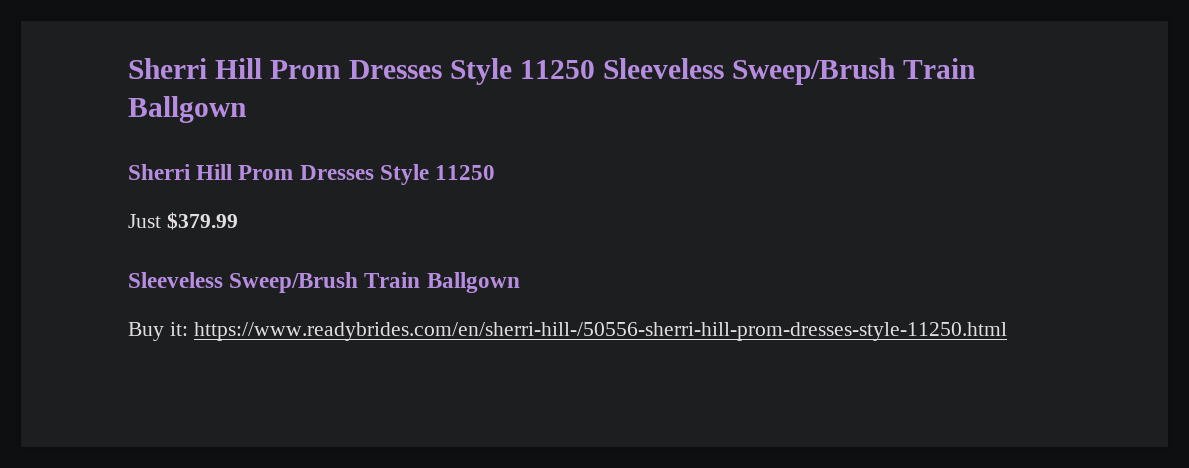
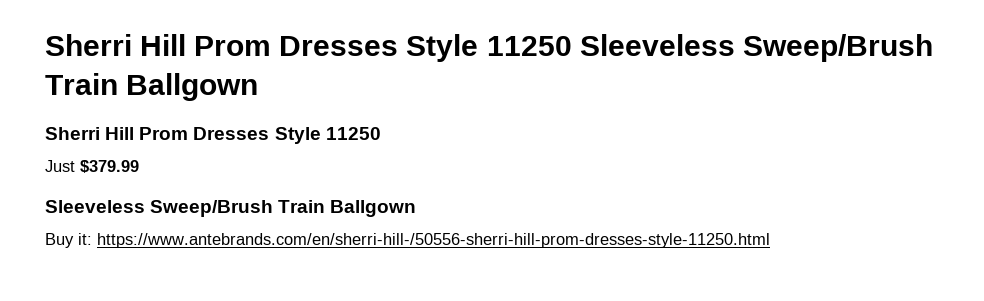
[193,322,1007,341] https://www.readybrides.com/en/sherri-hill-/50556-sherri-hill-prom-dresses-style-11250.html -> [97,233,770,248] https://www.antebrands.com/en/sherri-hill-/50556-sherri-hill-prom-dresses-style-11250.html

